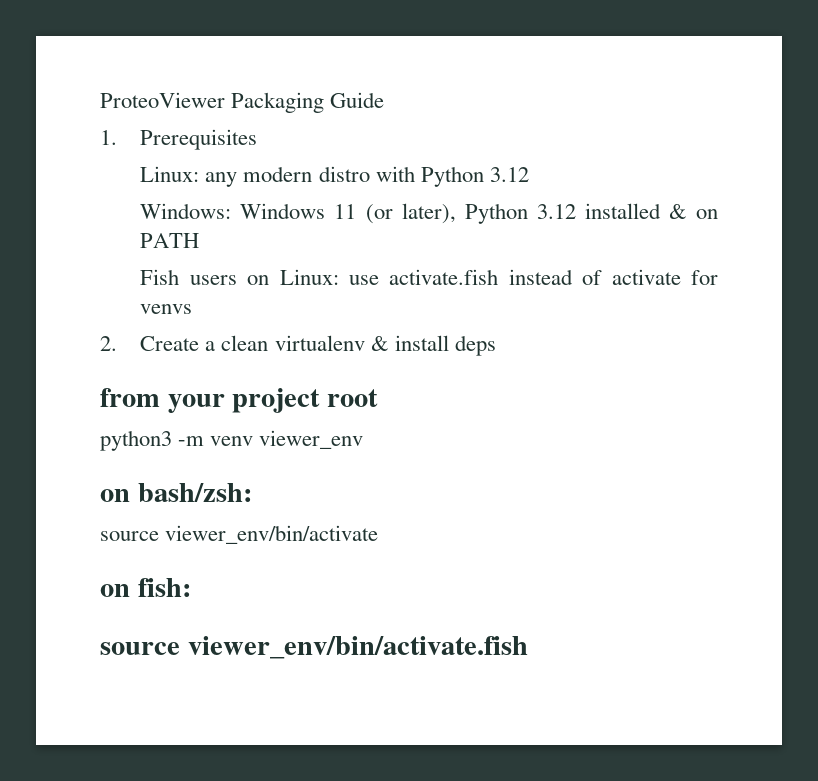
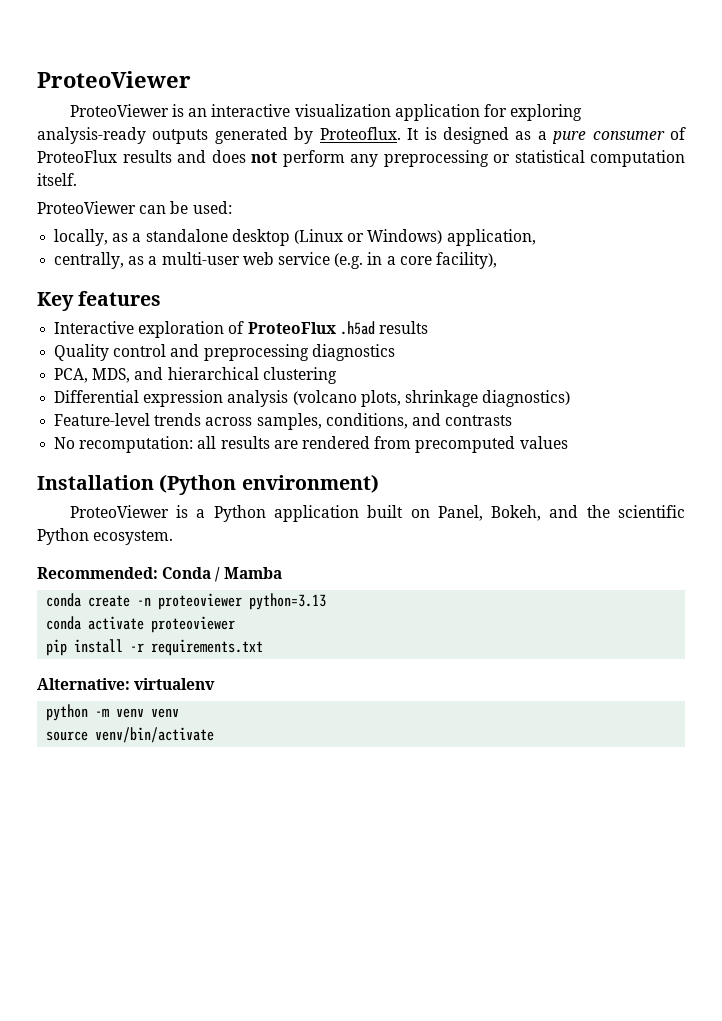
[100,92,385,113] [100,129,258,150] [140,166,529,187] [140,203,718,224] [140,233,200,248] [140,269,718,285] [140,304,193,314] [100,335,496,356] [100,388,379,413] [100,430,364,451] [100,483,252,502] [100,525,379,544] [100,578,191,597] [100,636,528,659] ProteoViewer Packaging Guide // 1. Prerequisites // Linux: any modern distro with Python 3.12 // Windows: Windows 11 (or later), Python 3.12 installed & on PATH // Fish users on Linux: use activate.fish instead of activate for venvs // 2. Create a clean virtualenv & install deps // from your project root // python3 -m venv viewer_env // on bash/zsh: // source viewer_env/bin/activate // on fish: // source viewer_env/bin/activate.fish -> [37,71,191,88] [69,104,583,121] [37,127,686,144] [37,150,685,167] [37,173,77,186] [37,201,232,214] [54,229,536,246] [54,252,497,269] [37,291,162,311] [54,321,428,338] [54,344,395,361] [54,367,337,384] [54,390,571,407] [54,413,513,430] [54,436,568,453] [37,474,379,495] [69,505,685,522] [37,528,174,545] [37,567,282,582] [46,593,327,610] [46,616,236,633] [46,639,264,656] [37,678,216,690] [46,704,180,721] [46,727,215,743] ProteoViewer // ProteoViewer is an interactive visualization application for exploring analysis-ready outputs generated by Proteoflux. It is designed as a pure consumer of ProteoFlux results and does not perform any preprocessing or statistical computation itself. // ProteoViewer can be used: // locally, as a standalone desktop (Linux or Windows) application, // centrally, as a multi-user web service (e.g. in a core facility), // Key features // Interactive exploration of ProteoFlux .h5ad results // Quality control and preprocessing diagnostics // PCA, MDS, and hierarchical clustering // Differential expression analysis (volcano plots, shrinkage diagnostics) // Feature-level trends across samples, conditions, and contrasts // No recomputation: all results are rendered from precomputed values // Installation (Python environment) // ProteoViewer is a Python application built on Panel, Bokeh, and the scientific Python ecosystem. // Recommended: Conda / Mamba // conda create -n proteoviewer python=3.13 // conda activate proteoviewer // pip install -r requirements.txt // Alternative: virtualenv // python -m venv venv // source venv/bin/activate

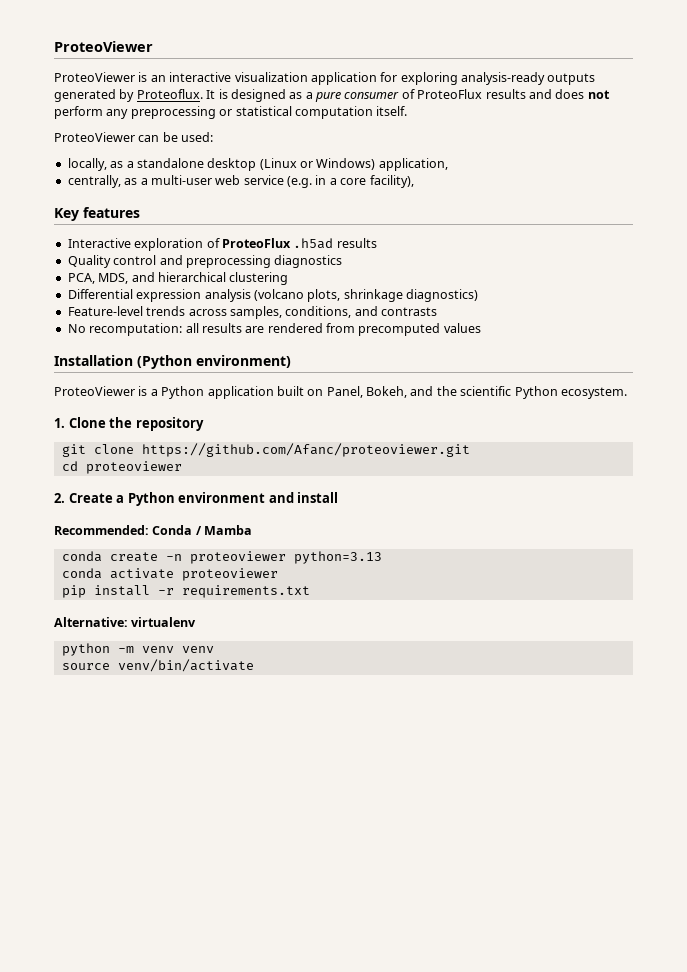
(174, 537) none -> [54,417,204,431] [61,443,470,457] [61,461,182,474] [54,492,339,506] // 1. Clone the repository // git clone https://github.com/Afanc/proteoviewer.git // cd proteoviewer // 2. Create a Python environment and install

